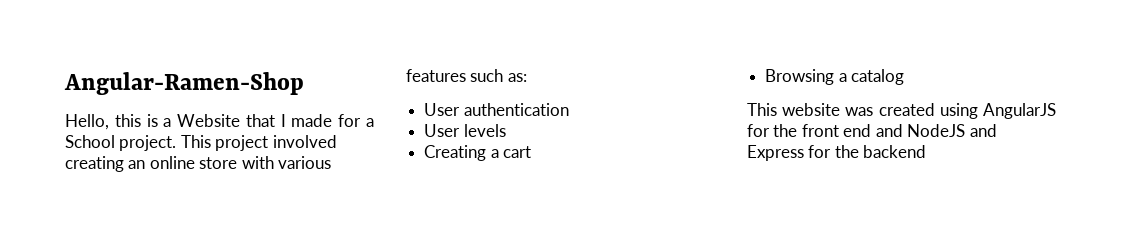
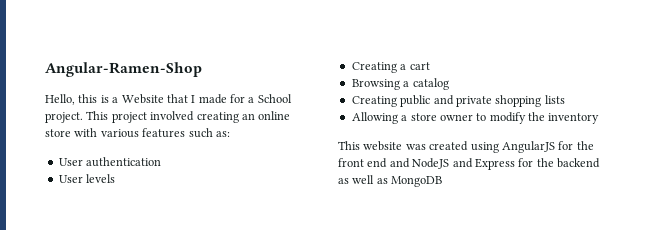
(905, 77) none -> [351,95,565,107] [351,112,600,124] // Creating public and private shopping lists // Allowing a store owner to modify the inventory
(927, 151) none -> [338,175,443,187] as well as MongoDB

